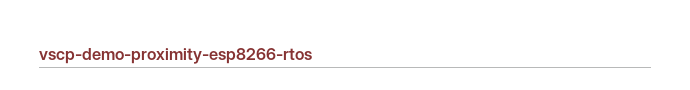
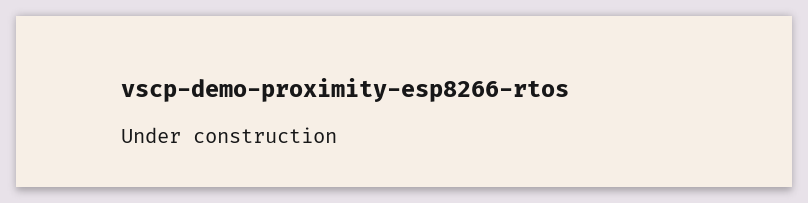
(312, 56) none -> [121,127,337,143] // Under construction

